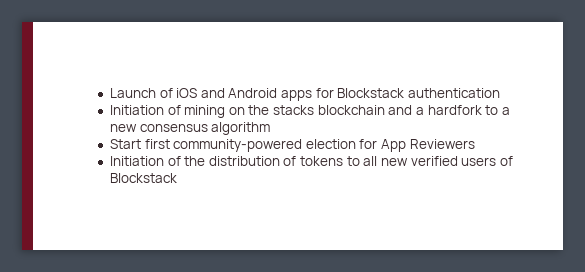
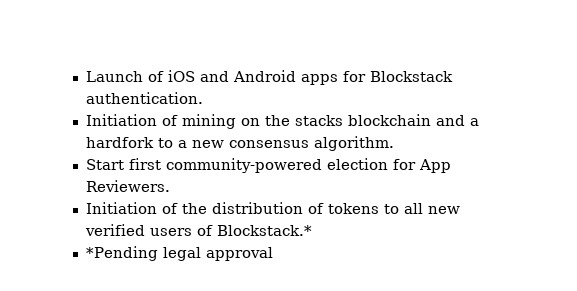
[408,88,501,98] authentication -> [85,92,203,104] authentication.
[211,122,271,135] algorithm -> [313,136,394,151] algorithm.
[409,139,475,149] Reviewers -> [85,180,170,192] Reviewers.
[109,173,177,183] Blockstack -> [216,225,312,236] [85,246,273,261] Blockstack.* // *Pending legal approval

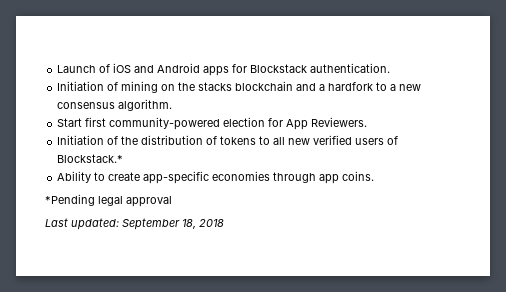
[85,246,273,261] *Pending legal approval -> [57,171,375,184] [45,194,172,207] [45,218,224,230] Ability to create app-specific economies through app coins. // *Pending legal approval // Last updated: September 18, 2018

